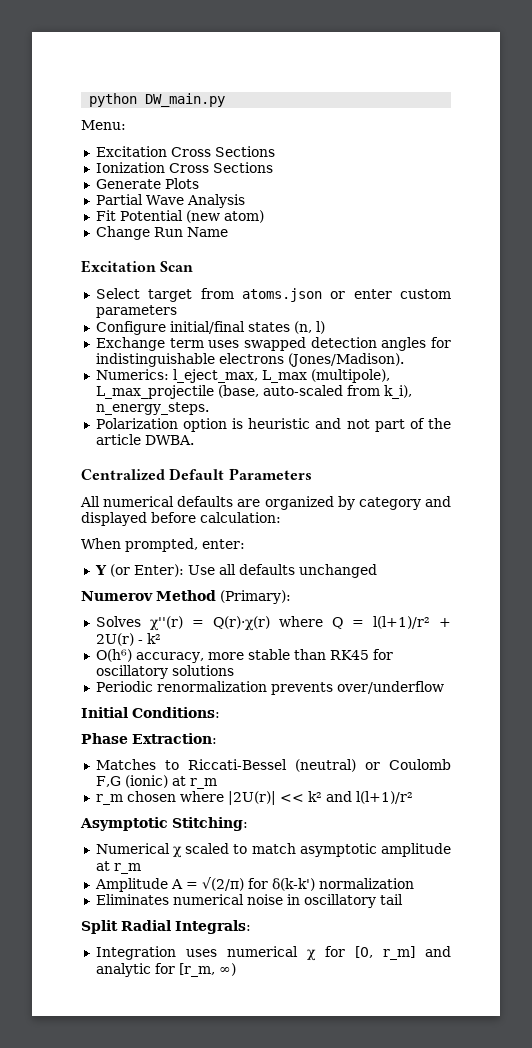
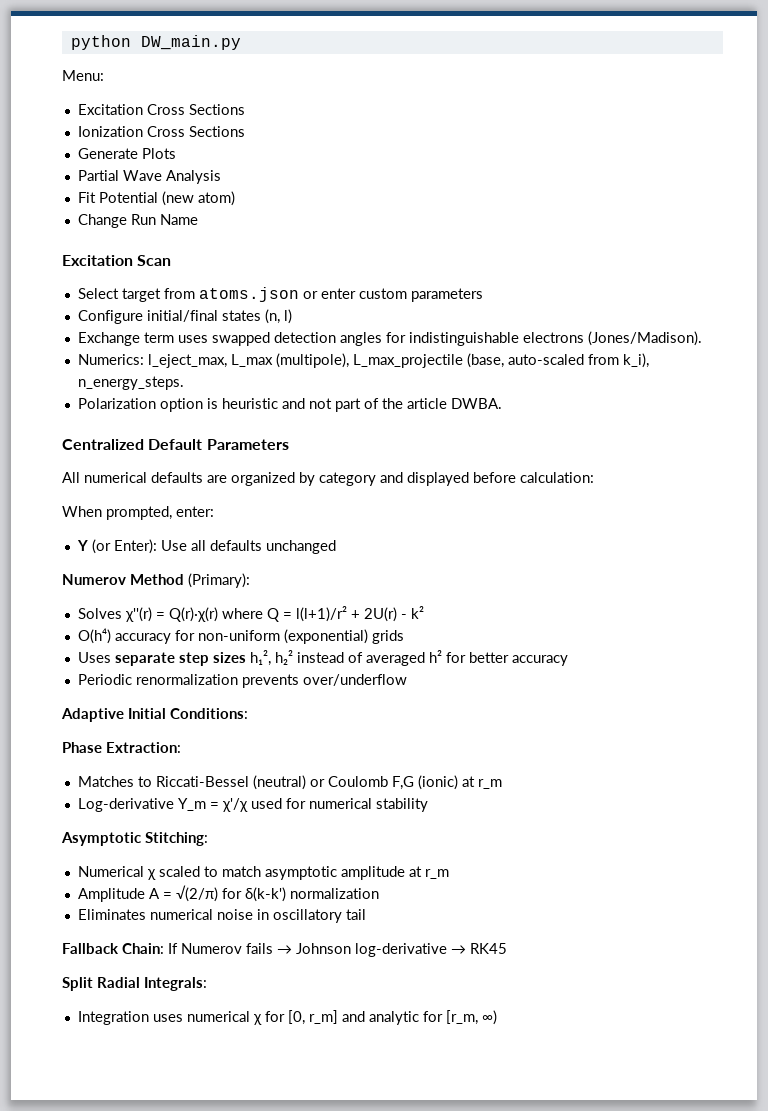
[95,649,393,663] [95,665,234,679] O(h⁶) accuracy, more stable than RK45 for oscillatory solutions -> [77,628,404,644] [77,650,568,666] O(h⁴) accuracy for non-uniform (exponential) grids // Uses separate step sizes h₁², h₂² instead of averaged h² for better accuracy
(444, 687) none -> [61,708,124,722] Adaptive
[95,791,413,805] r_m chosen where |2U(r)| << k² and l(l+1)/r² -> [77,798,428,812] Log-derivative Y_m = χ'/χ used for numerical stability
(403, 899) none -> [62,943,507,957] // Fallback Chain: If Numerov fails → Johnson log-derivative → RK45

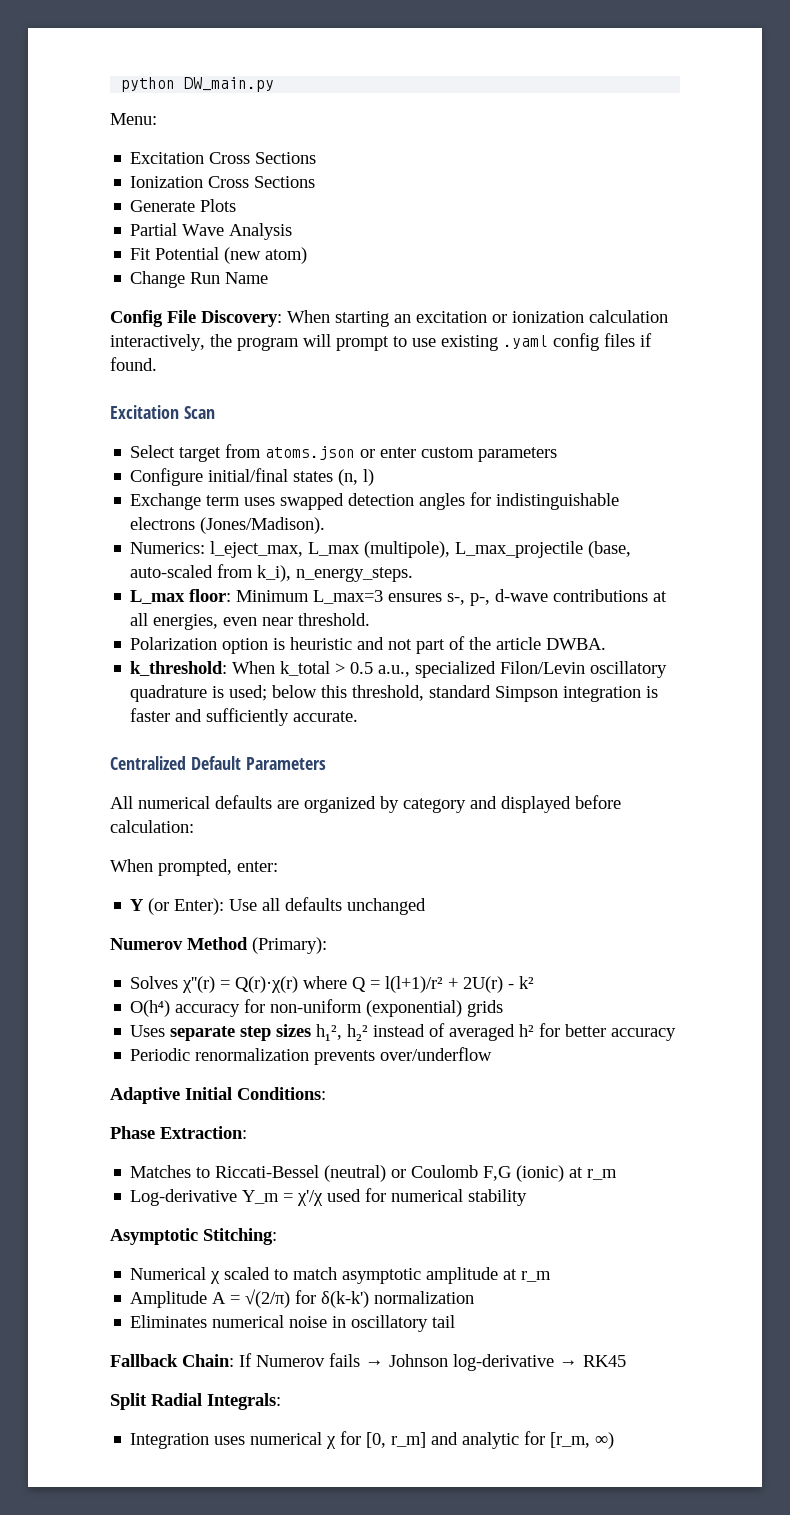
(198, 219) none -> [110,310,668,327] [110,333,652,351] [110,357,157,371] // Config File Discovery: When starting an excitation or ionization calculation interactively, the program will prompt to use existing .yaml config files if found.
(184, 383) none -> [130,589,668,606] [130,613,371,630] // L_max floor: Minimum L_max=3 ensures s-, p-, d-wave contributions at all energies, even near threshold.
(502, 403) none -> [130,661,668,678] [130,685,659,702] [130,708,359,726] // k_threshold: When k_total > 0.5 a.u., specialized Filon/Levin oscillatory quadrature is used; below this threshold, standard Simpson integration is faster and sufficiently accurate.

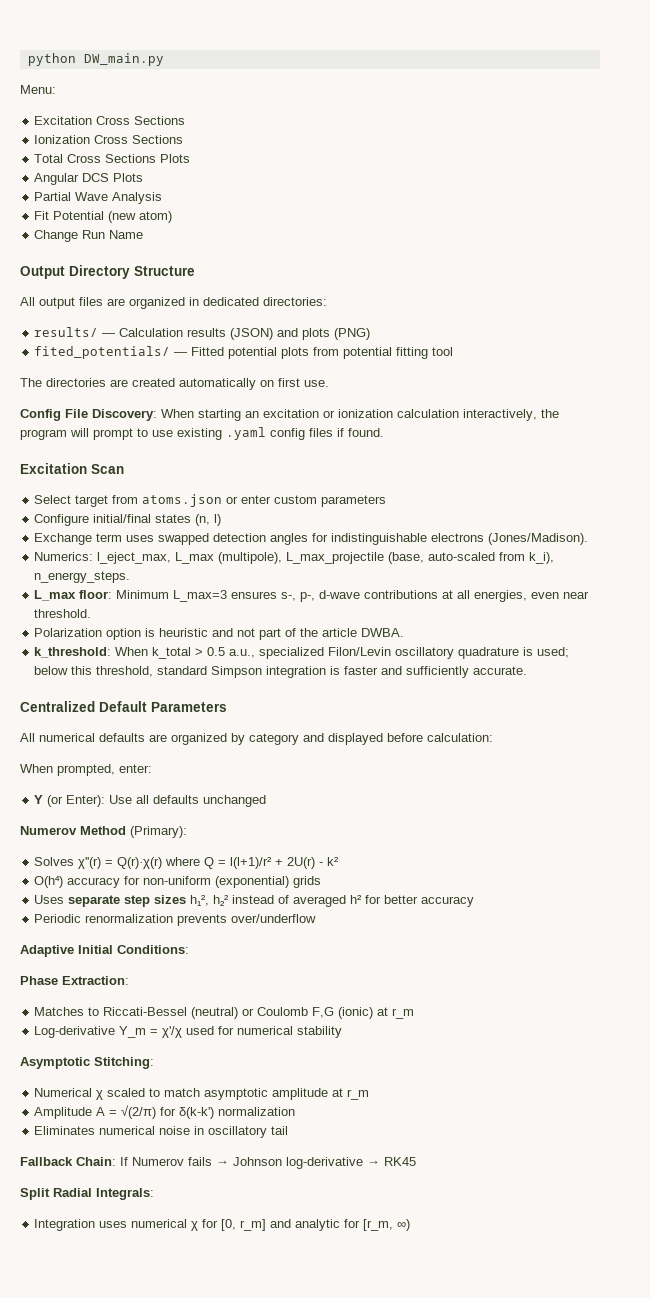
[130,200,196,212] Generate -> [34,154,191,163] [34,173,110,185] Total Cross Sections Plots // Angular DCS
(269, 278) none -> [20,265,195,279] [20,297,327,309] [34,327,371,340] [34,346,454,359] [20,378,329,390] // Output Directory Structure // All output files are organized in dedicated directories: // results/ — Calculation results (JSON) and plots (PNG) // fited_potentials/ — Fitted potential plots from potential fitting tool // The directories are created automatically on first use.

